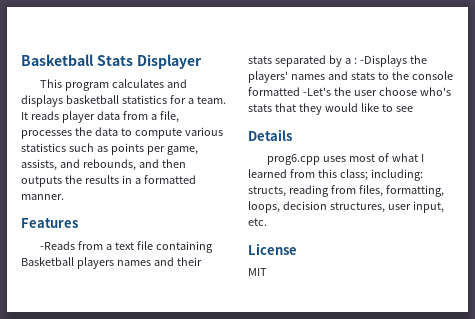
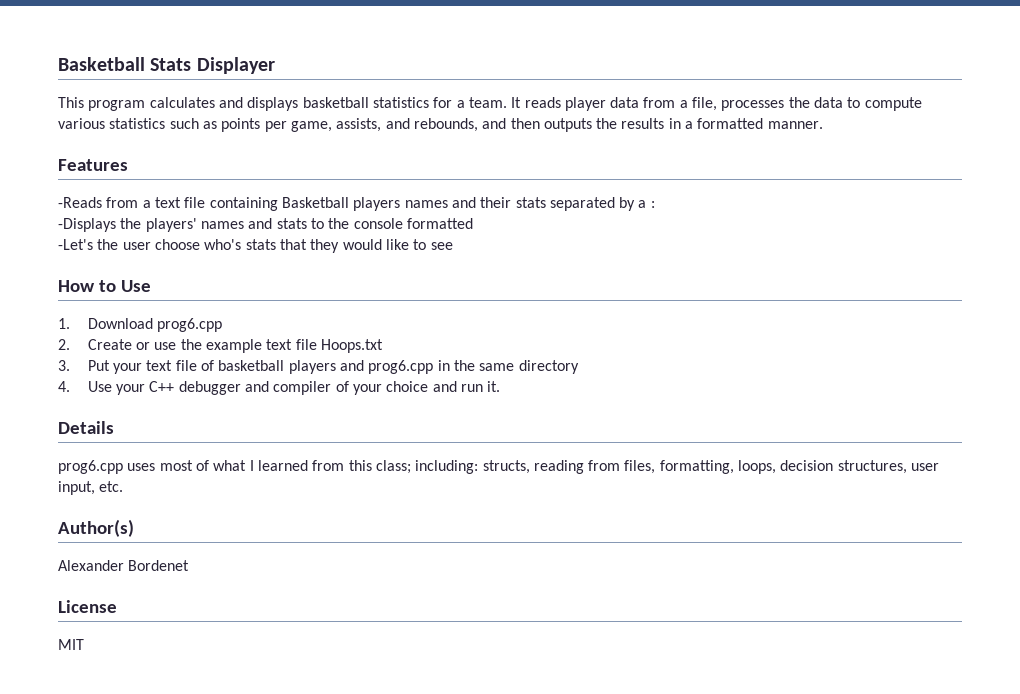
(357, 61) none -> (655, 204) //
(300, 91) none -> (473, 223) //
(413, 109) none -> [58,280,151,292] [58,318,223,332] [58,339,383,353] [58,360,579,374] [58,381,501,395] // How to Use // 1. Download prog6.cpp // 2. Create or use the example text file Hoops.txt // 3. Put your text file of basketball players and prog6.cpp in the same directory // 4. Use your C++ debugger and compiler of your choice and run it.
(267, 222) none -> [58,519,134,537] [58,560,190,571] // Author(s) // Alexander Bordenet

